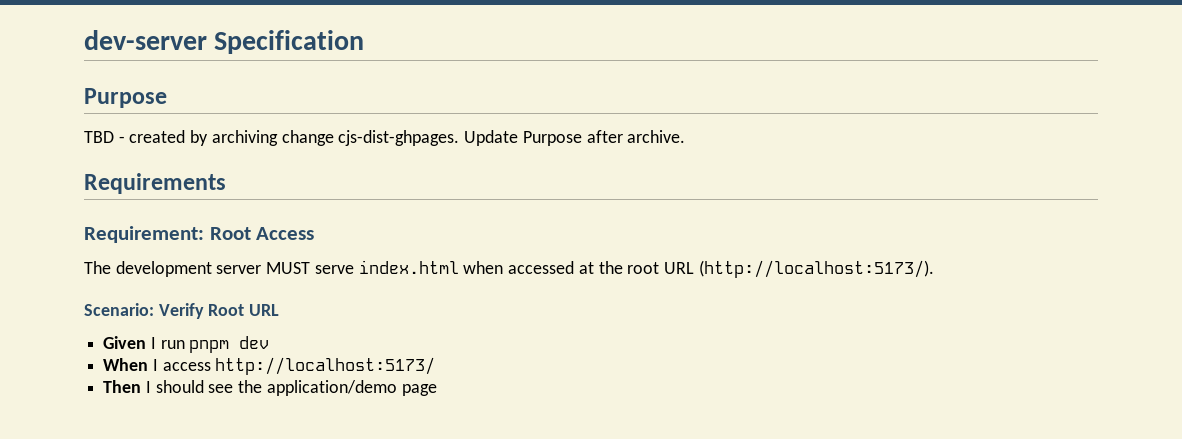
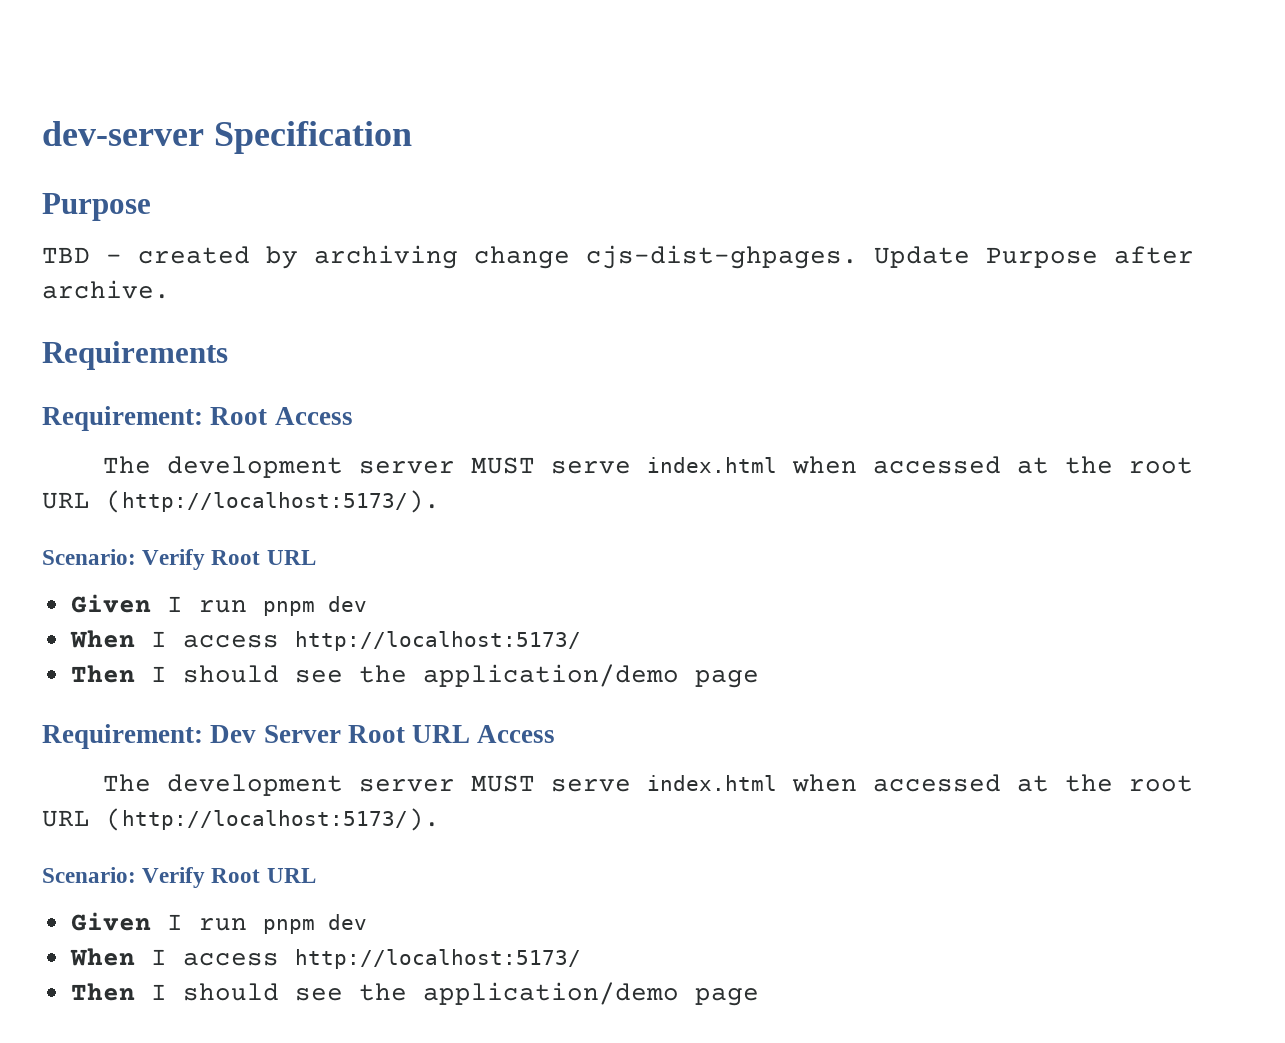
(437, 390) none -> [42,724,556,749] [103,774,1194,796] [42,808,440,831] [42,867,316,888] [70,912,367,934] [69,948,581,969] [70,982,759,1006] // Requirement: Dev Server Root URL Access // The development server MUST serve index.html when accessed at the root URL (http://localhost:5173/). // Scenario: Verify Root URL // Given I run pnpm dev // When I access http://localhost:5173/ // Then I should see the application/demo page

